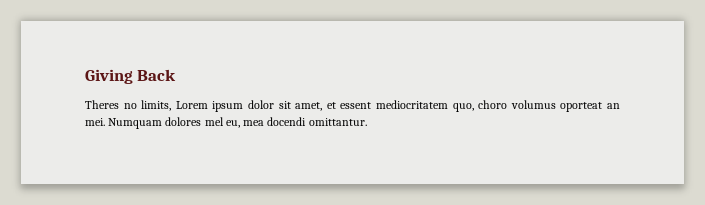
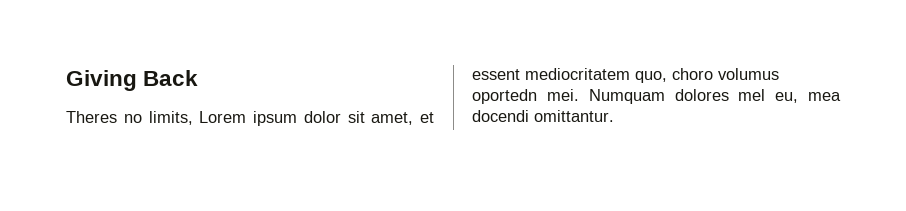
[560,102,621,112] oporteat an -> [472,89,537,104] oportedn

